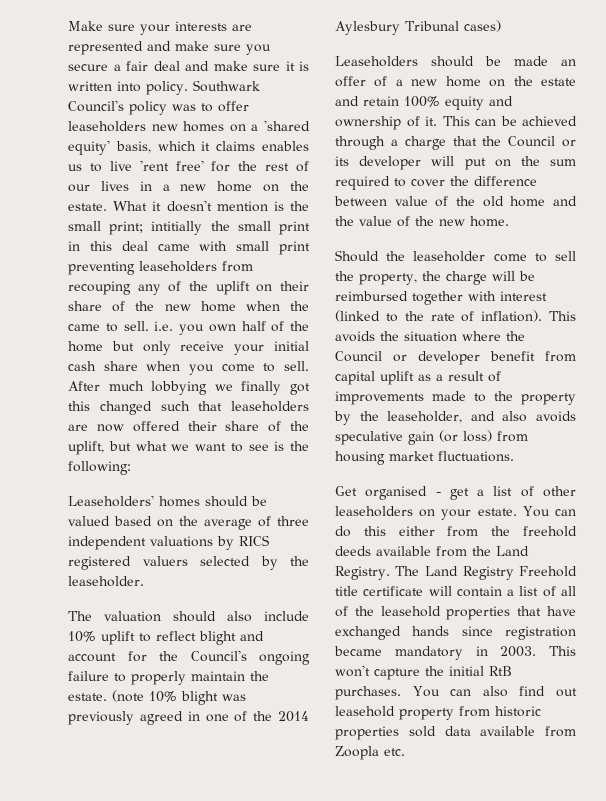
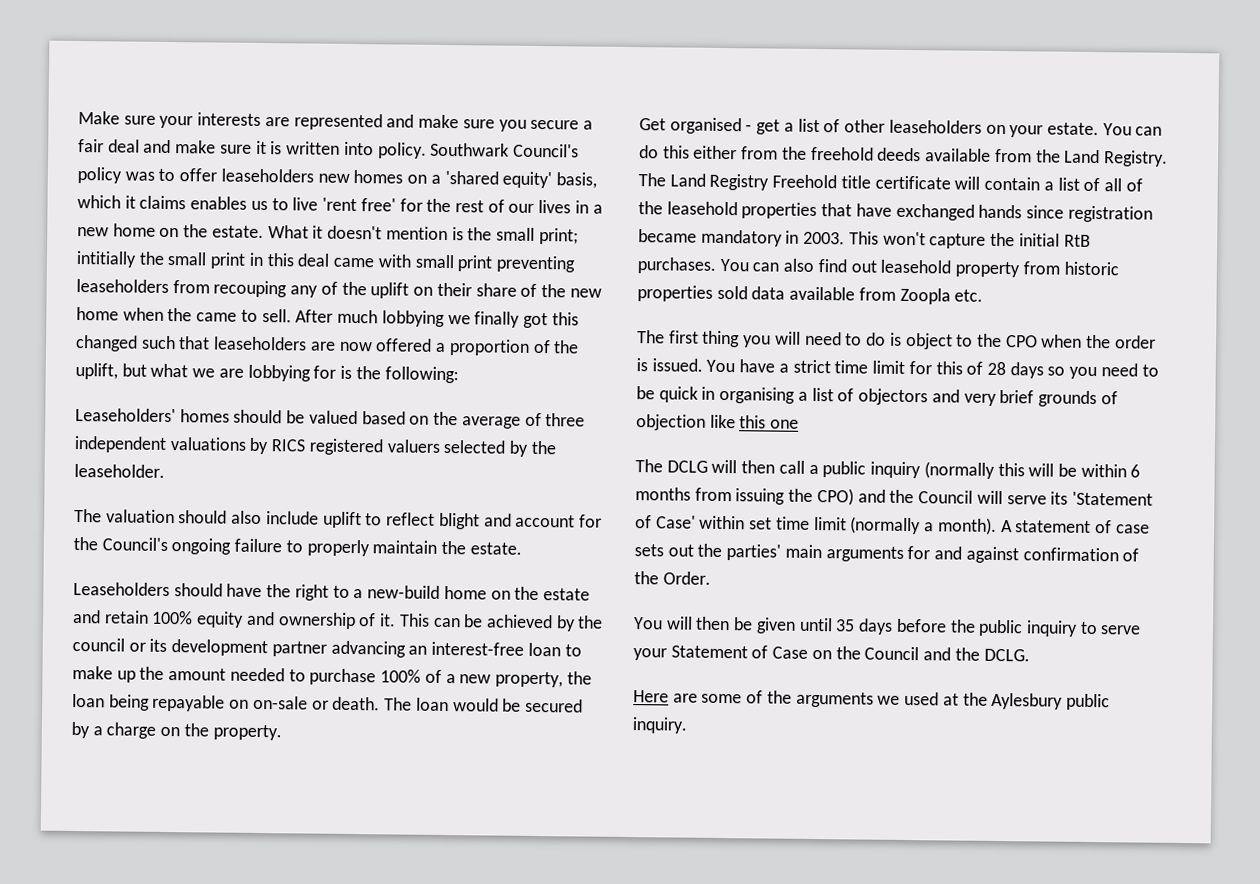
[154,321,309,335] [68,341,309,355] [68,361,309,375] i.e. you own half of the home but only receive your initial cash share when you come to sell. -> (292, 316) none
[187,421,260,431] their share -> [435,339,530,356] a proportion
[195,443,269,452] want to see -> [218,364,337,382] are lobbying for
[68,631,96,642] 10% -> (319, 518) none
[112,690,246,705] [68,711,309,725] [335,20,501,35] [335,56,576,67] [335,76,438,87] (note 10% blight was previously agreed in one of the 2014 Aylesbury Tribunal cases) // Leaseholders should be made an offer of a new -> [73,581,441,601] // Leaseholders should have the right to a new-build
[335,136,576,150] [335,156,576,170] [335,176,537,190] [334,196,577,207] [335,216,509,227] [335,250,576,262] [335,271,535,285] [335,291,547,305] [335,310,576,322] [335,331,525,342] [335,351,576,365] [335,371,501,385] [335,391,576,405] [334,411,576,425] [335,430,528,445] [335,451,514,465] through a charge that the Council or its developer will put on the sum required to cover the difference between value of the old home and the value of the new home. // Should the leaseholder come to sell the property, the charge will be reimbursed together with interest (linked to the rate of inflation). This avoids the situation where the Council or developer benefit from capital uplift as a result of improvements made to the property by the leaseholder, and also avoids speculative gain (or loss) from housing market fluctuations. -> [555,615,604,632] [72,637,582,658] [72,665,592,688] [72,693,583,713] [71,721,282,741] by the council or its development partner advancing an interest-free loan to make up the amount needed to purchase 100% of a new property, the loan being repayable on on-sale or death. The loan would be secured by a charge on the property.
(405, 752) none -> [637,330,1156,350] [636,358,1159,380] [636,386,1118,408] [636,414,800,431] [635,459,1141,479] [635,487,1153,506] [635,515,1150,535] [634,543,1140,564] [634,571,711,585] [633,616,1142,637] [633,645,1030,662] [633,690,1110,711] [632,717,688,734] // The first thing you will need to do is object to the CPO when the order is issued. You have a strict time limit for this of 28 days so you need to be quick in organising a list of objectors and very brief grounds of objection like this one // The DCLG will then call a public inquiry (normally this will be within 6 months from issuing the CPO) and the Council will serve its 'Statement of Case' within set time limit (normally a month). A statement of case sets out the parties' main arguments for and against confirmation of the Order. // You will then be given until 35 days before the public inquiry to serve your Statement of Case on the Council and the DCLG. // Here are some of the arguments we used at the Aylesbury public inquiry.

